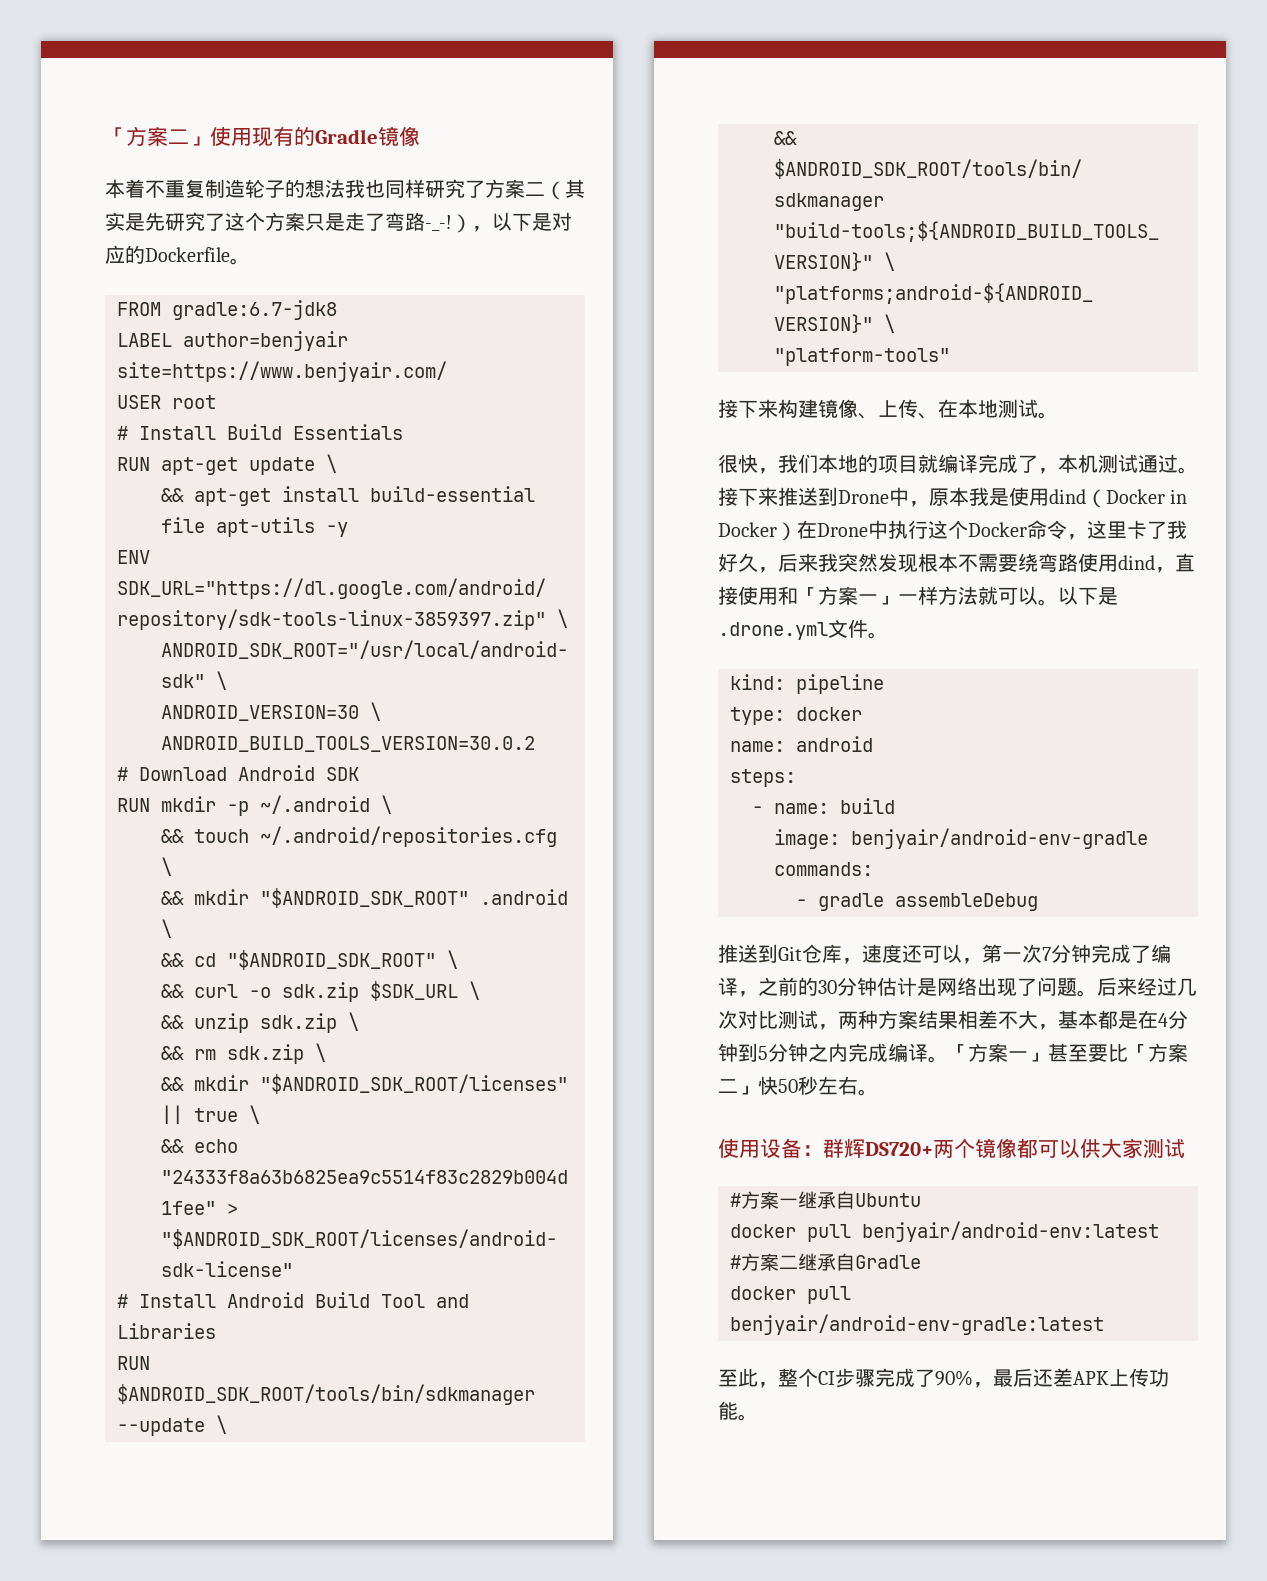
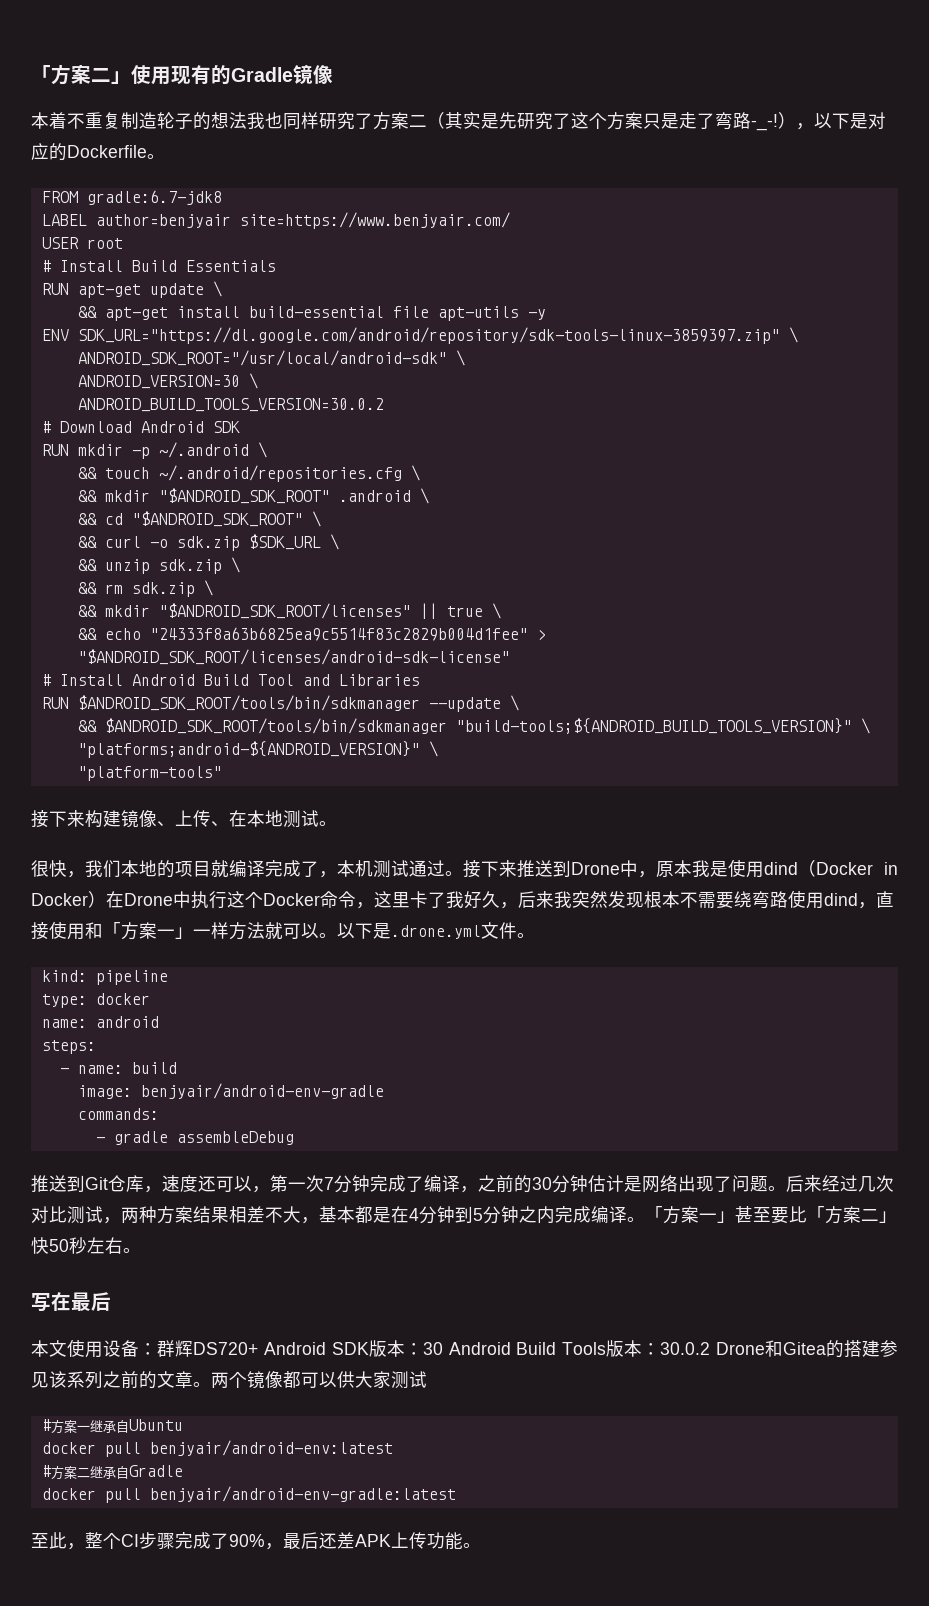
(878, 1092) none -> [31,1292,111,1312] [31,1340,67,1357] 写在最后 // 本文
(933, 1149) none -> [263,1340,898,1358] [31,1371,211,1389] Android SDK版本：30 Android Build Tools版本：30.0.2 Drone和Gitea的搭建参见该系列之前的文章。

